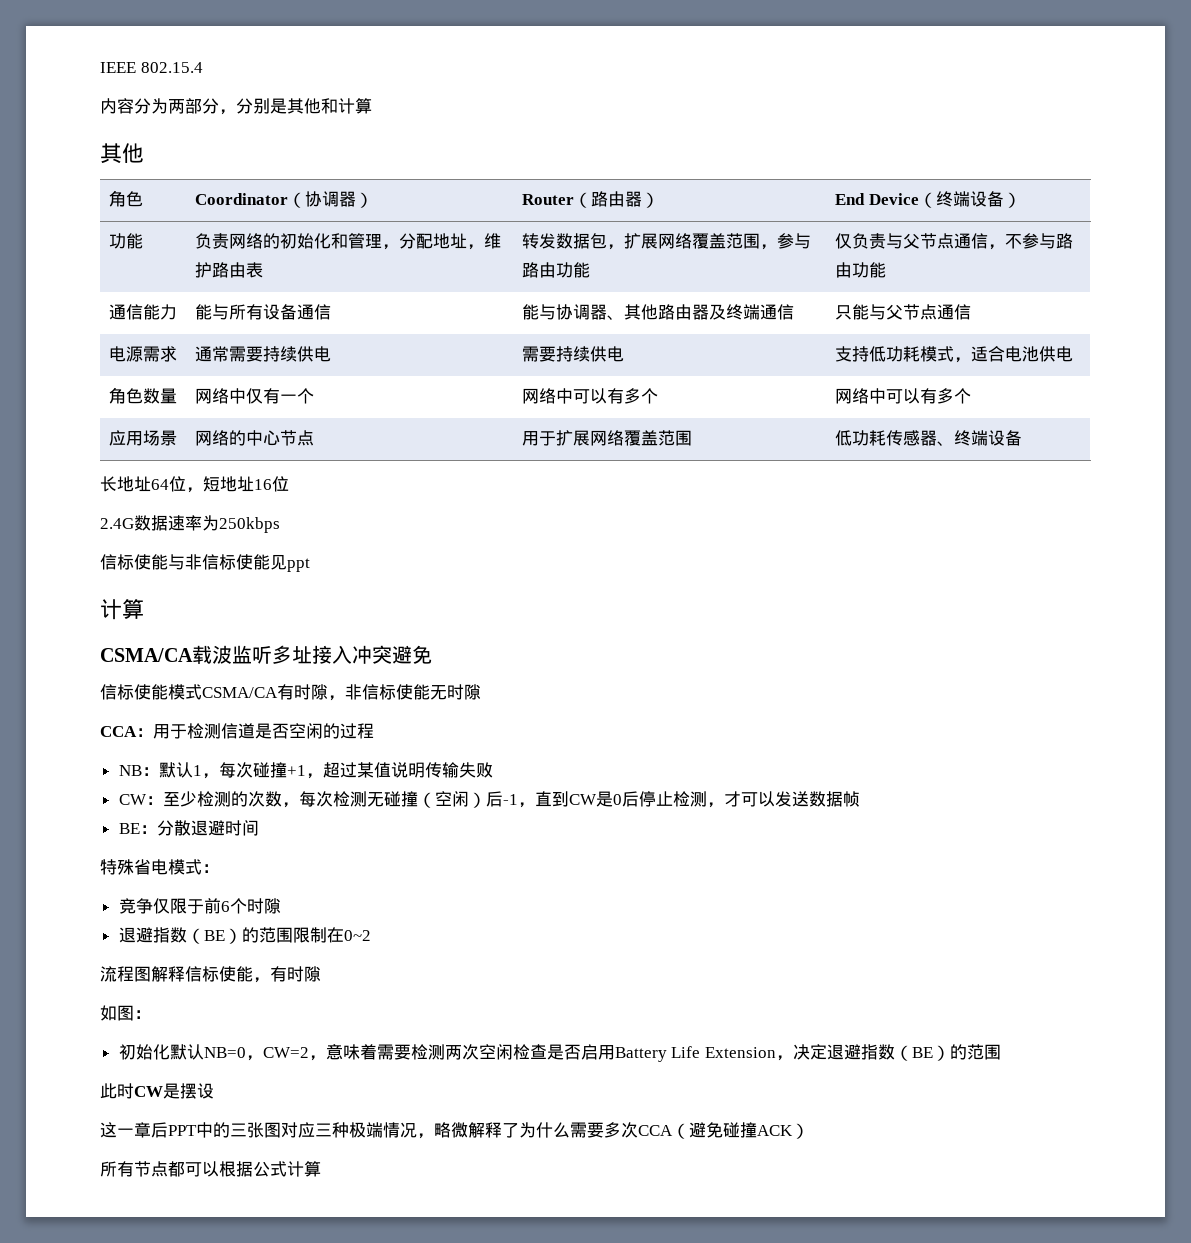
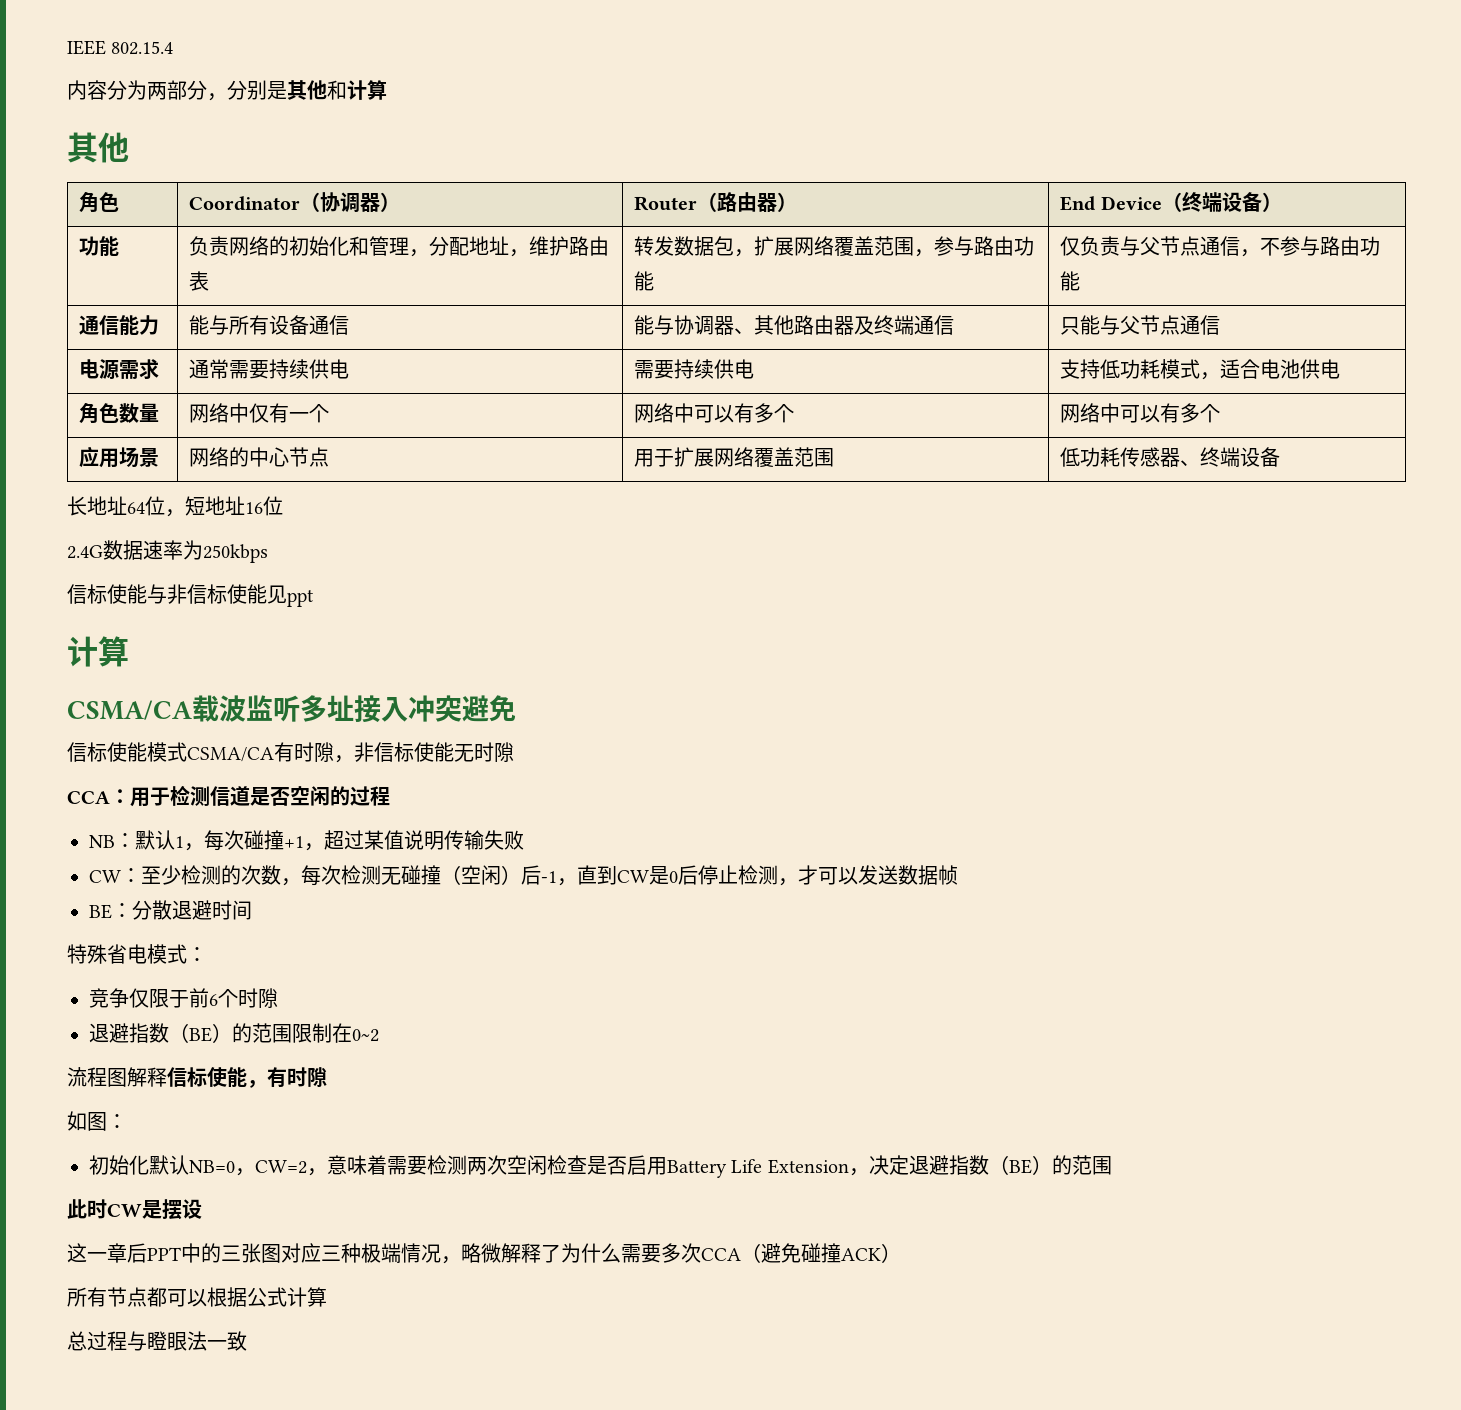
(321, 1169) none -> [67,1331,247,1351] // 总过程与瞪眼法一致

